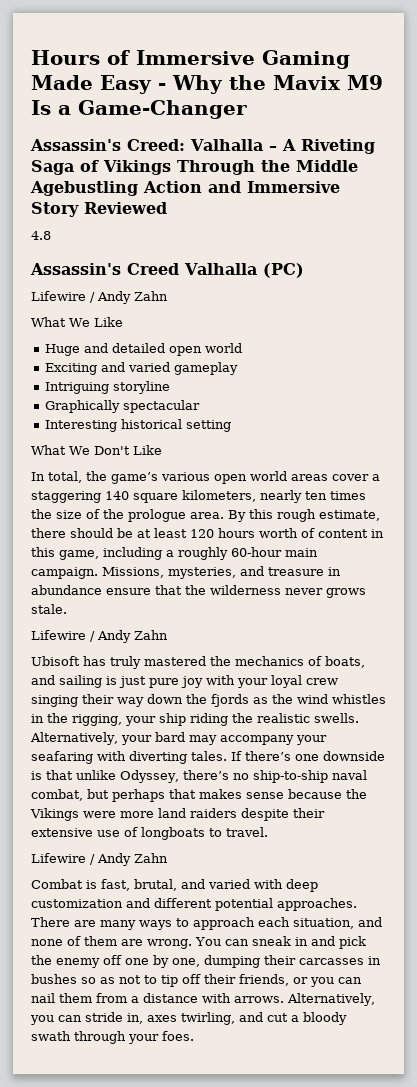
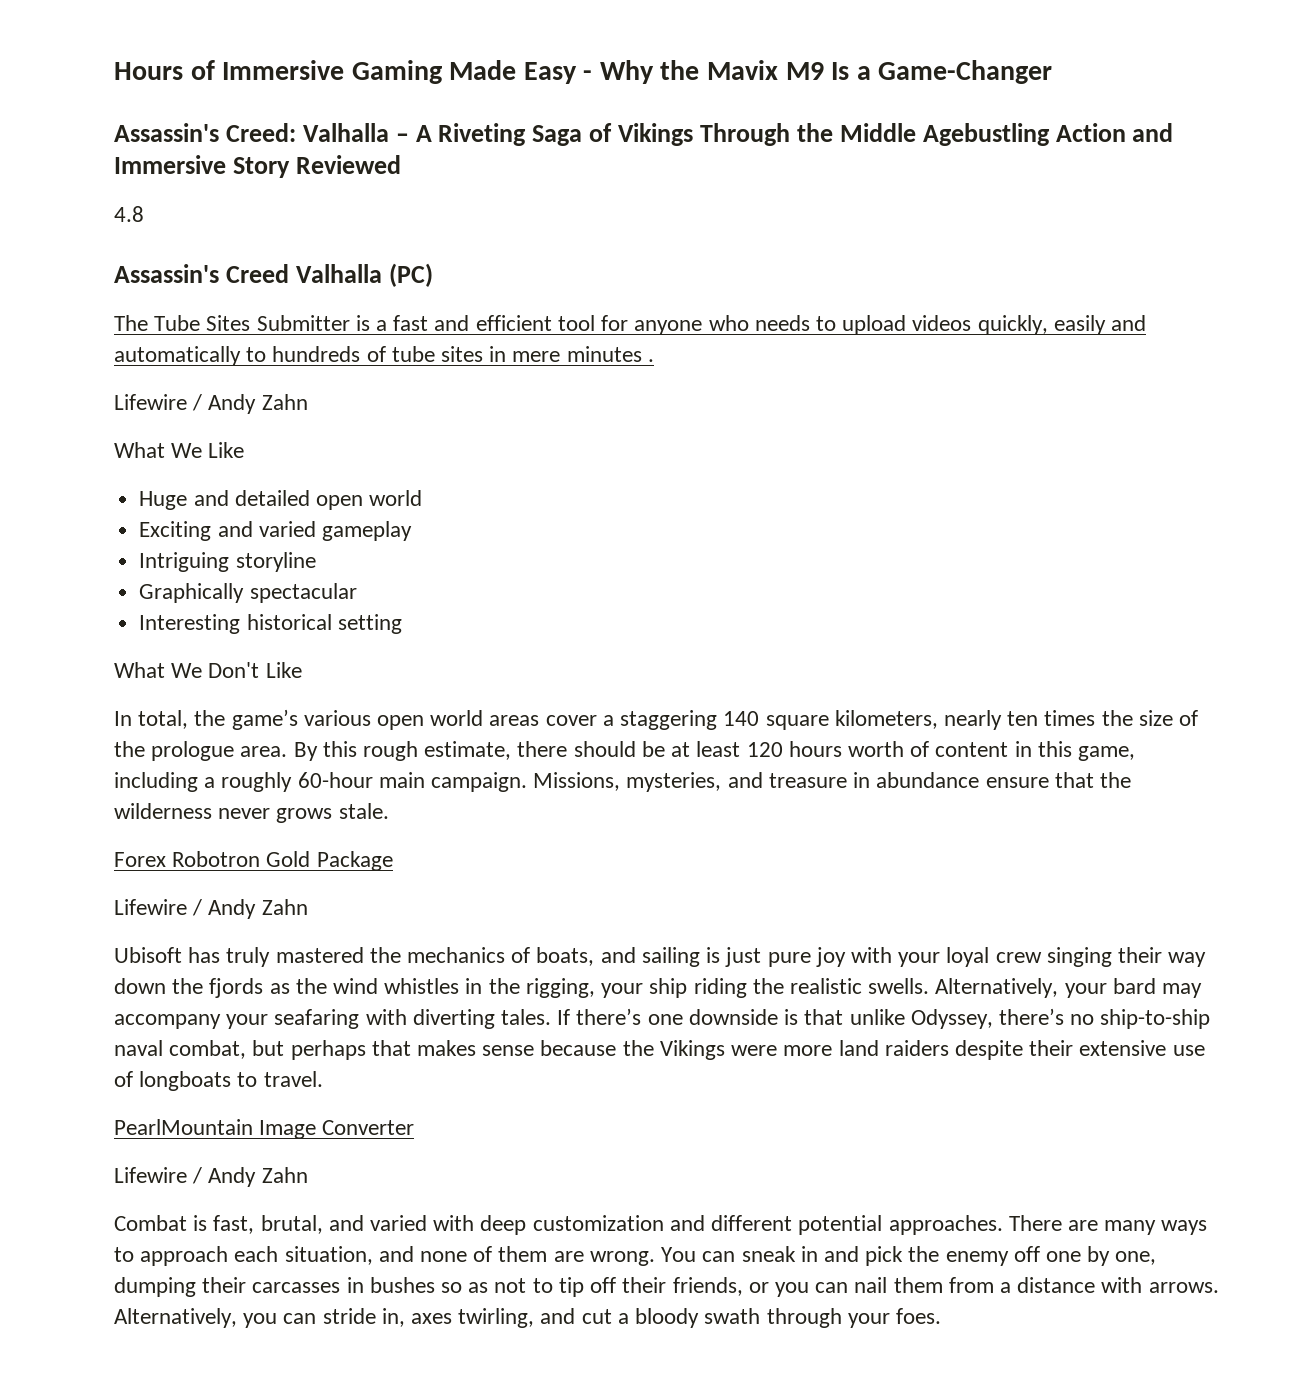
(304, 270) none -> [114,315,1146,335] [114,346,654,366] // The Tube Sites Submitter is a fast and efficient tool for anyone who needs to upload videos quickly, easily and automatically to hundreds of tube sites in mere minutes .
(67, 609) none -> [114,851,393,871] // Forex Robotron Gold Package
(268, 832) none -> [114,1119,415,1139] // PearlMountain Image Converter

